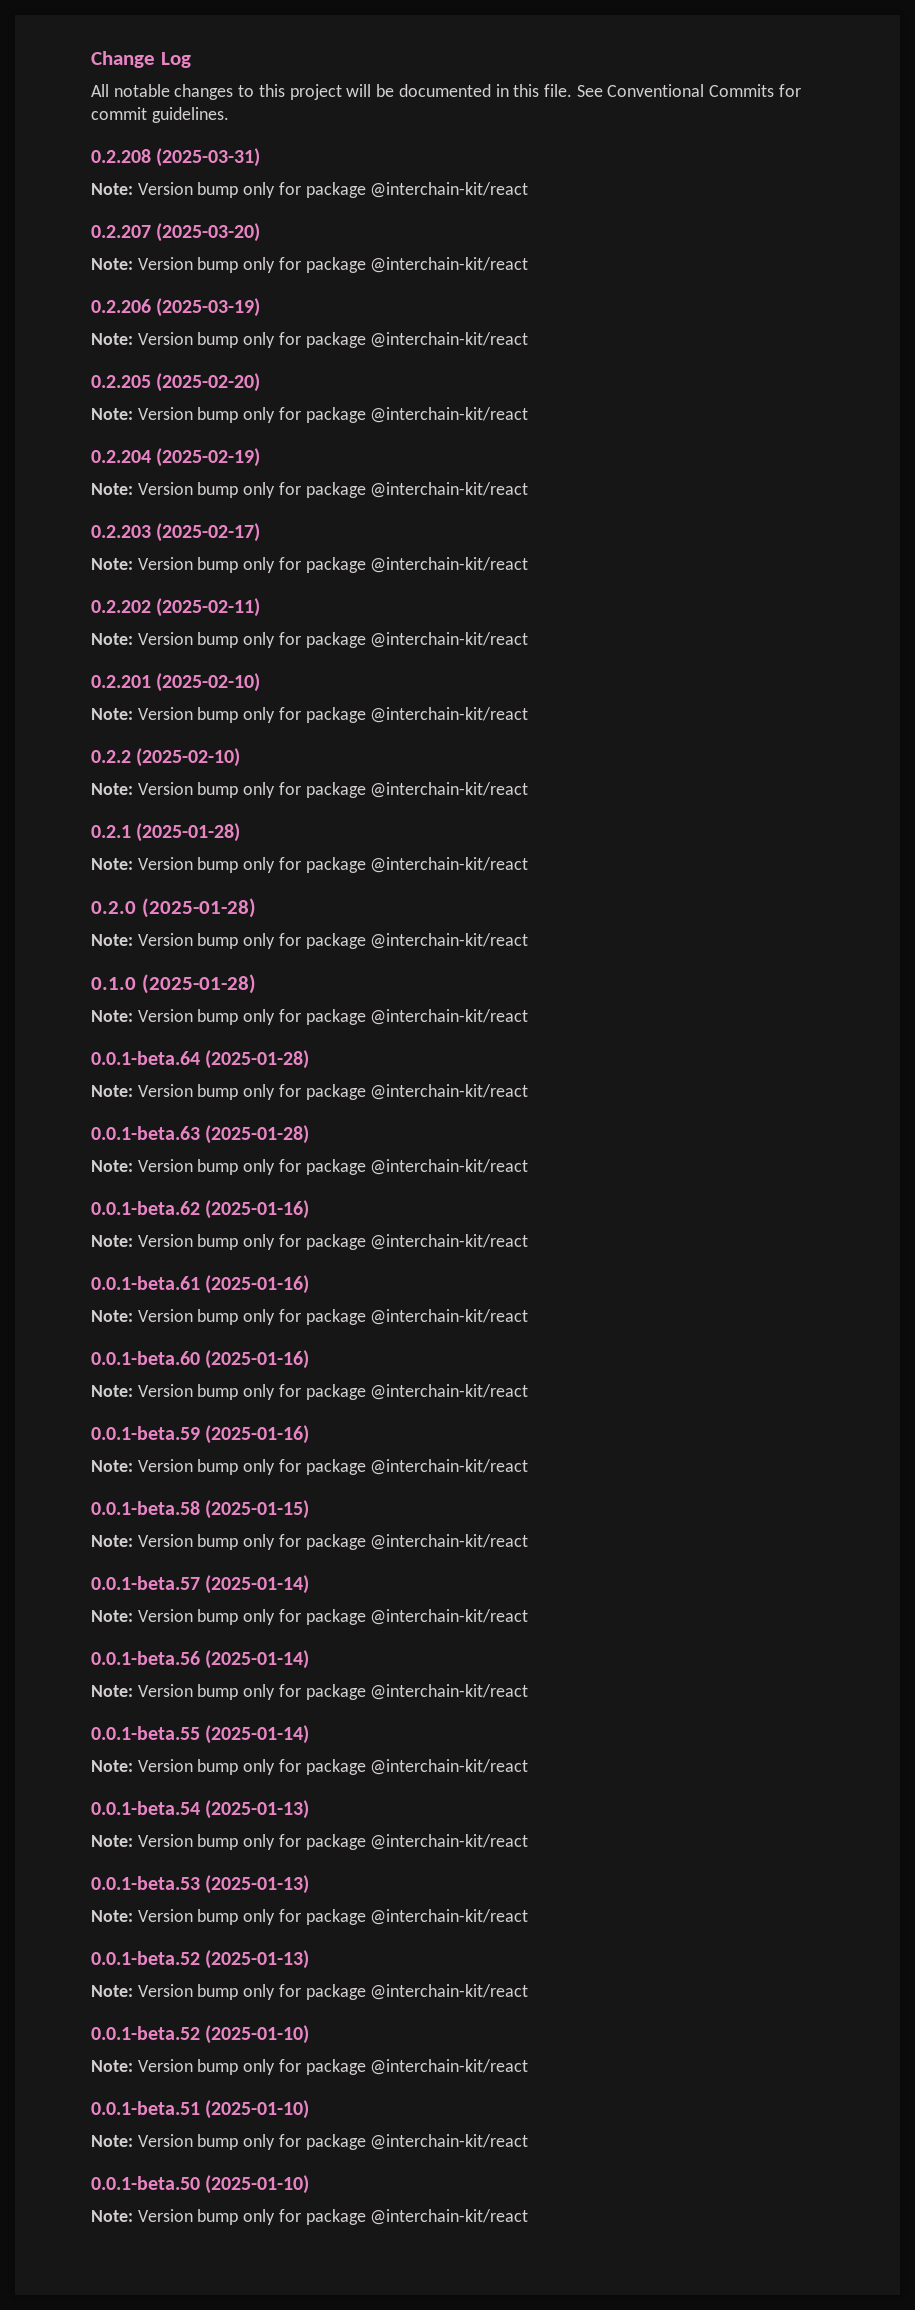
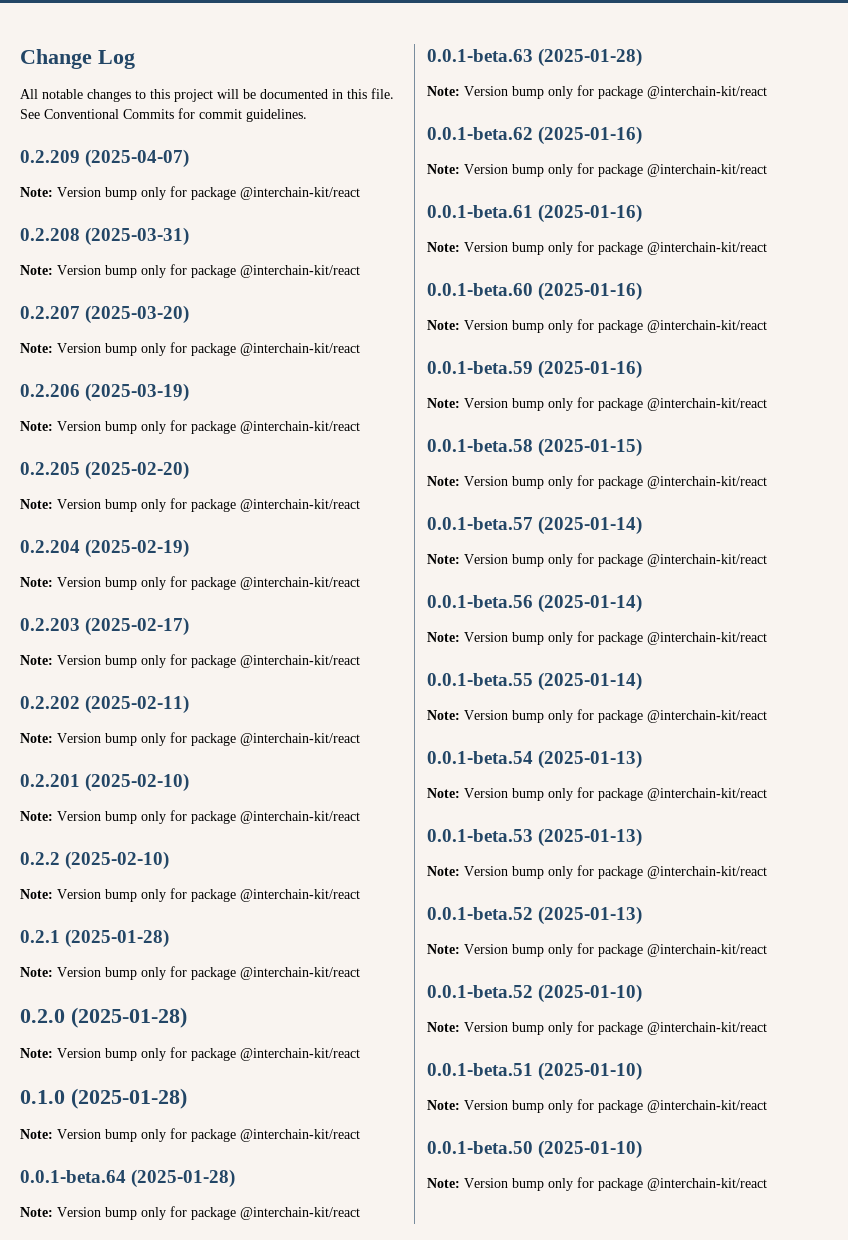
(229, 115) none -> [20,149,190,168] [20,186,360,200] // 0.2.209 (2025-04-07) // Note: Version bump only for package @interchain-kit/react

